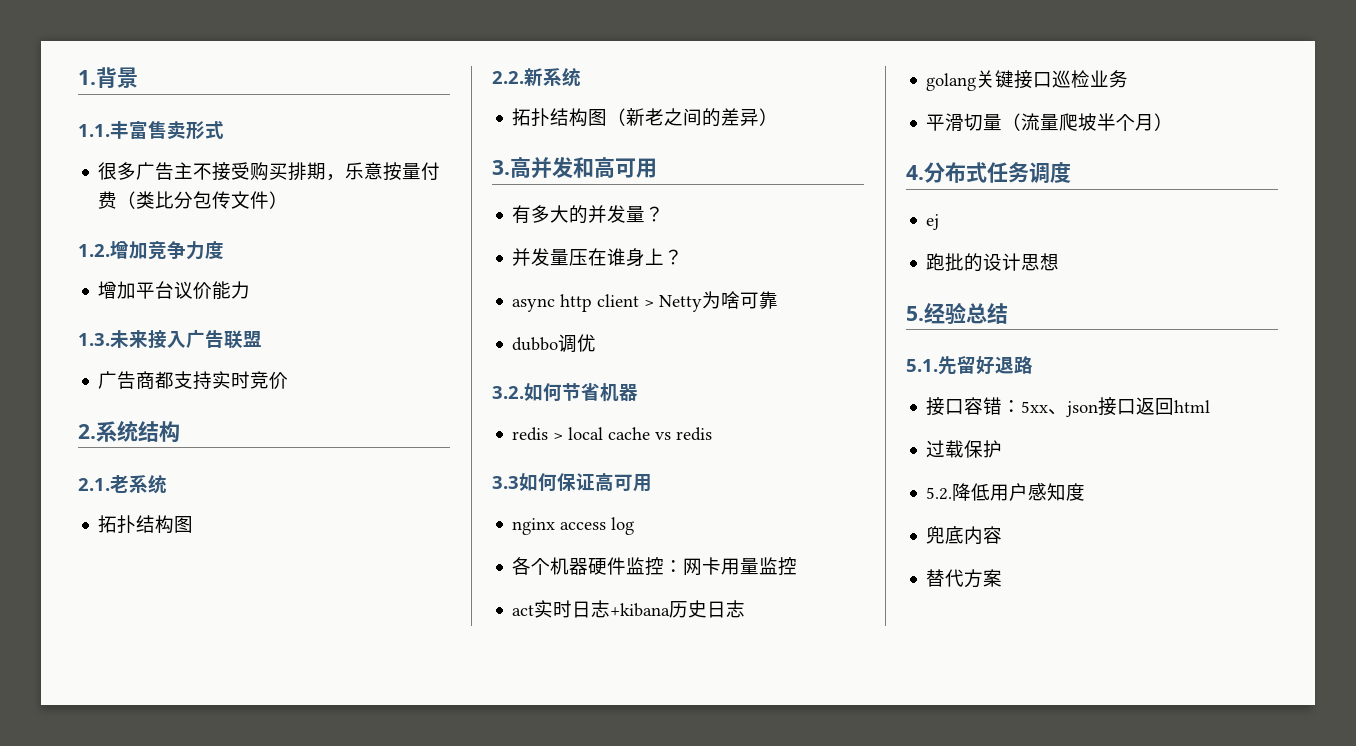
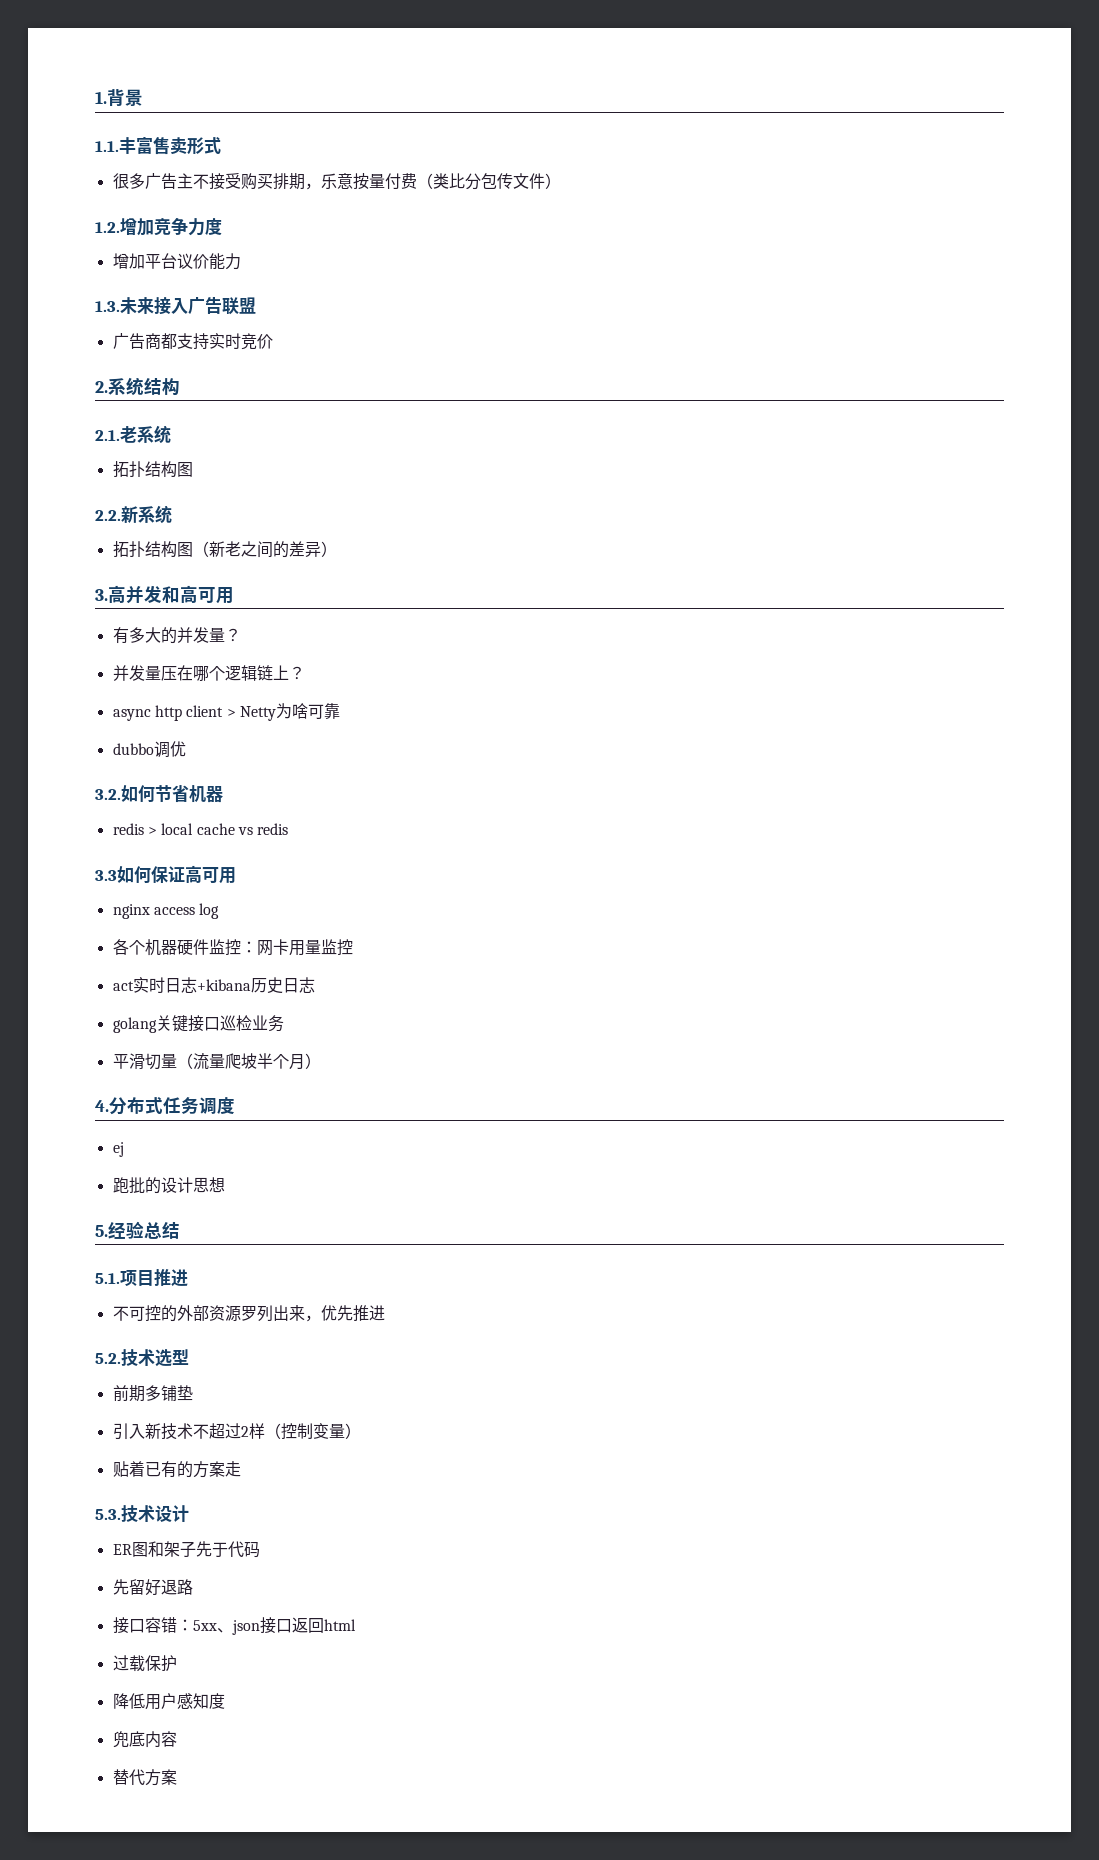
[607,248,646,267] 谁身 -> [192,665,273,682] 哪个逻辑链
(938, 365) none -> [120,1269,188,1287] [112,1305,385,1322] [95,1349,189,1367] [112,1385,193,1402] [112,1423,361,1440] [112,1461,241,1478] [95,1505,189,1522] [112,1541,260,1558] 项目推进 // 不可控的外部资源罗列出来，优先推进 // 5.2.技术选型 // 前期多铺垫 // 引入新技术不超过2样（控制变量） // 贴着已有的方案走 // 5.3.技术设计 // ER图和架子先于代码 //
[926,487,953,500] 5.2. -> (177, 1663) none

